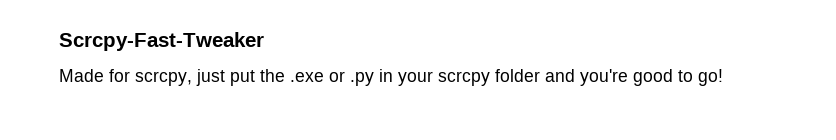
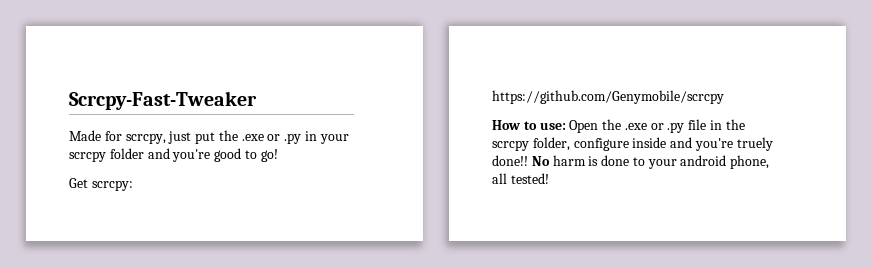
(723, 77) none -> [69,178,133,191] [492,90,724,104] [492,119,745,133] [492,137,773,151] [492,155,770,169] [492,173,549,184] // Get scrcpy: https://github.com/Genymobile/scrcpy // How to use: Open the .exe or .py file in the scrcpy folder, configure inside and you're truely done!! No harm is done to your android phone, all tested!

